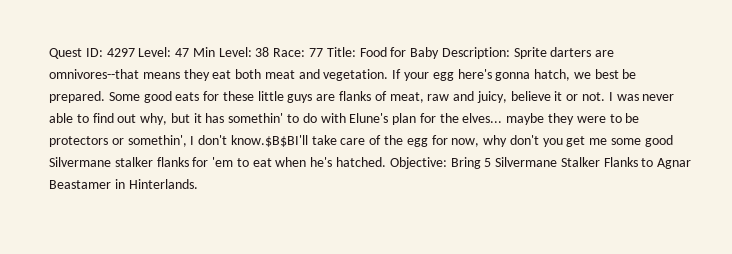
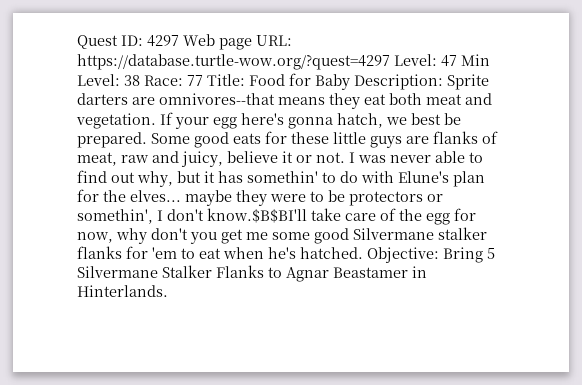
(135, 52) none -> [183,34,292,50] [77,54,390,70] Web page URL: https://database.turtle-wow.org/?quest=4297

